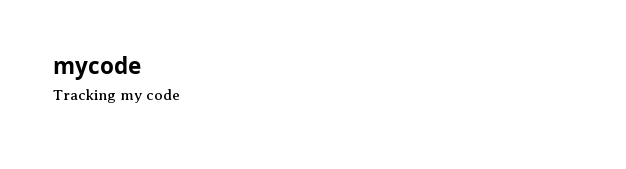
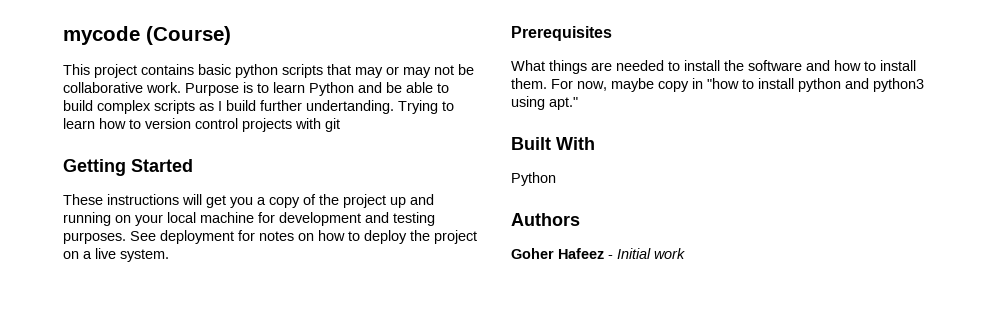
[53,89,181,103] // Tracking my code -> [146,26,231,45] [63,64,474,78] [63,82,449,96] [63,100,454,114] [63,118,340,132] [63,159,193,176] [63,194,434,208] [63,212,435,226] [63,230,477,244] [63,248,169,262] [511,26,612,41] [511,60,916,74] [511,78,924,92] [511,96,578,110] [511,137,595,150] [511,172,556,186] [511,213,580,226] [511,248,685,259] (Course) // This project contains basic python scripts that may or may not be collaborative work. Purpose is to learn Python and be able to build complex scripts as I build further undertanding. Trying to learn how to version control projects with git // Getting Started // These instructions will get you a copy of the project up and running on your local machine for development and testing purposes. See deployment for notes on how to deploy the project on a live system. // Prerequisites // What things are needed to install the software and how to install them. For now, maybe copy in "how to install python and python3 using apt." // Built With // Python // Authors // Goher Hafeez - Initial work

